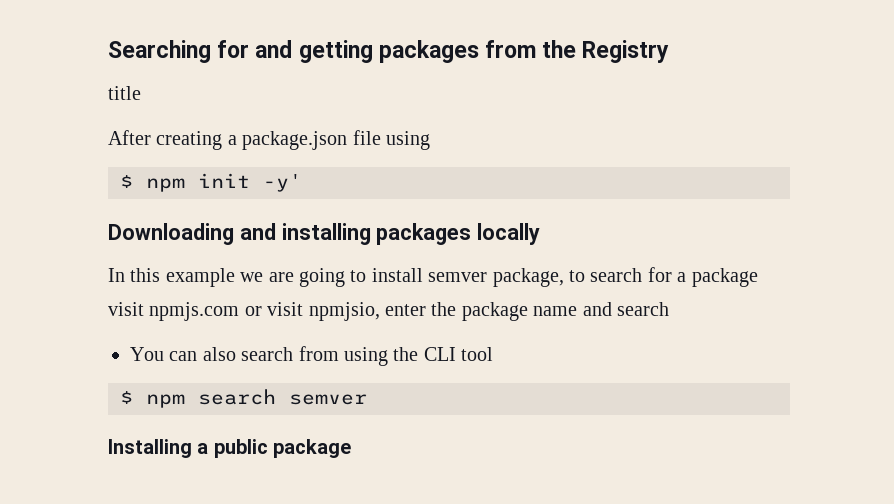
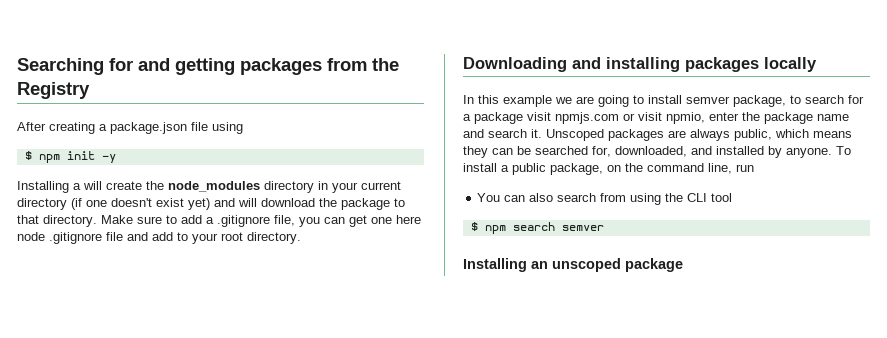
[108,86,141,100] // title -> (90, 90) none
[263,174,302,192] -y' -> [101,154,116,163] [17,181,401,193] [17,198,405,210] [17,215,421,227] [17,232,301,244] -y // Installing a will create the node_modules directory in your current directory (if one doesn't exist yet) and will download the package to that directory. Make sure to add a .gitignore file, you can get one here node .gitignore file and add to your root directory.
[308,302,380,321] npmjsio, -> [666,112,705,124] npmio,
(669, 309) none -> [531,129,852,141] [463,146,851,158] [463,163,754,175] it. Unscoped packages are always public, which means they can be searched for, downloaded, and installed by anyone. To install a public package, on the command line, run
[197,439,268,458] a public -> [531,258,621,272] an unscoped

